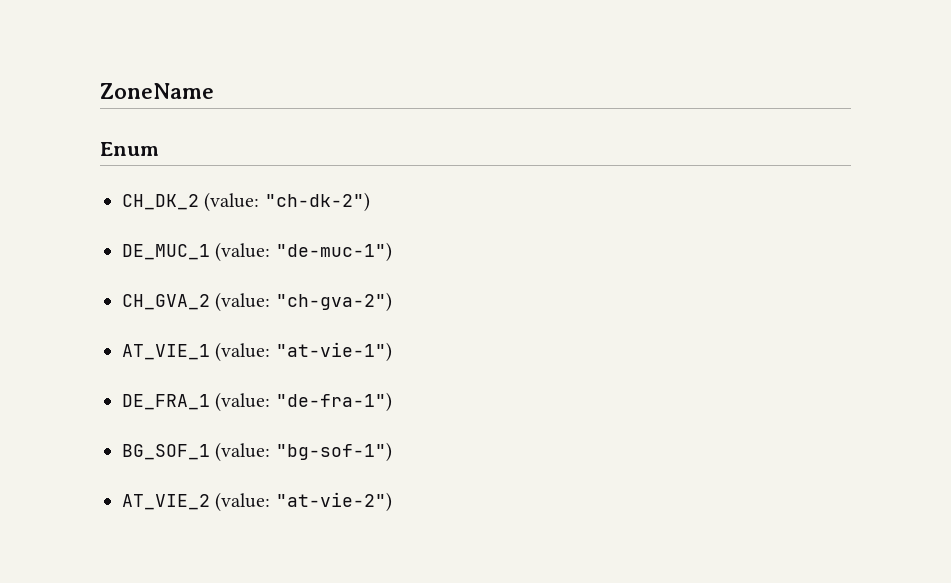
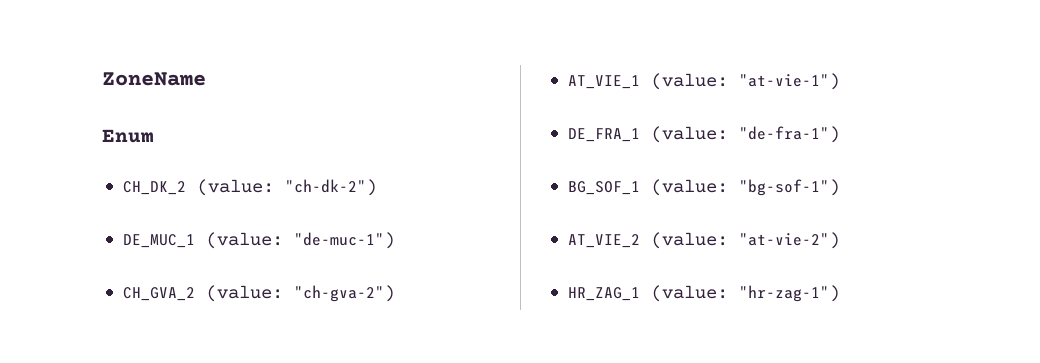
(392, 502) none -> [567,285,840,302] // HR_ZAG_1 (value: "hr-zag-1")

